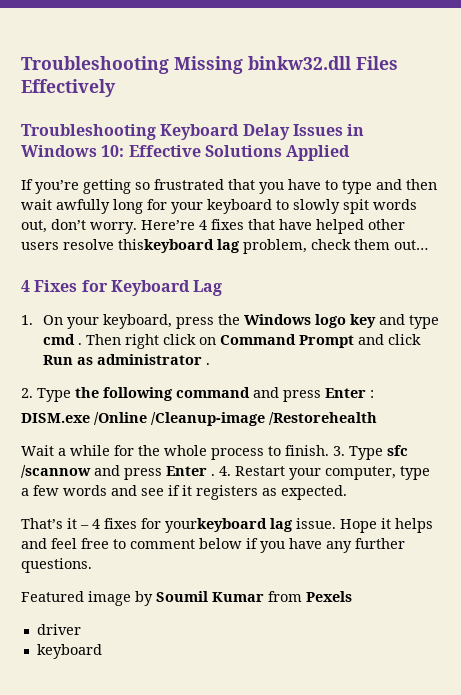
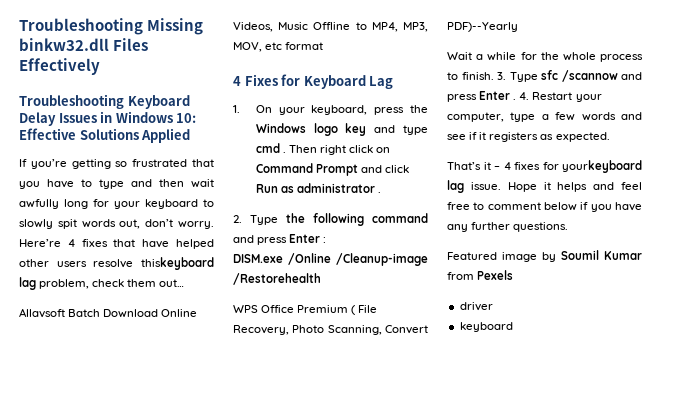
(428, 245) none -> [19,308,198,318] [233,22,428,32] [233,42,324,52] // Allavsoft Batch Download Online Videos, Music Offline to MP4, MP3, MOV, etc format
(377, 418) none -> [233,305,378,315] [233,325,428,335] [447,22,518,32] // WPS Office Premium ( File Recovery, Photo Scanning, Convert PDF)--Yearly

